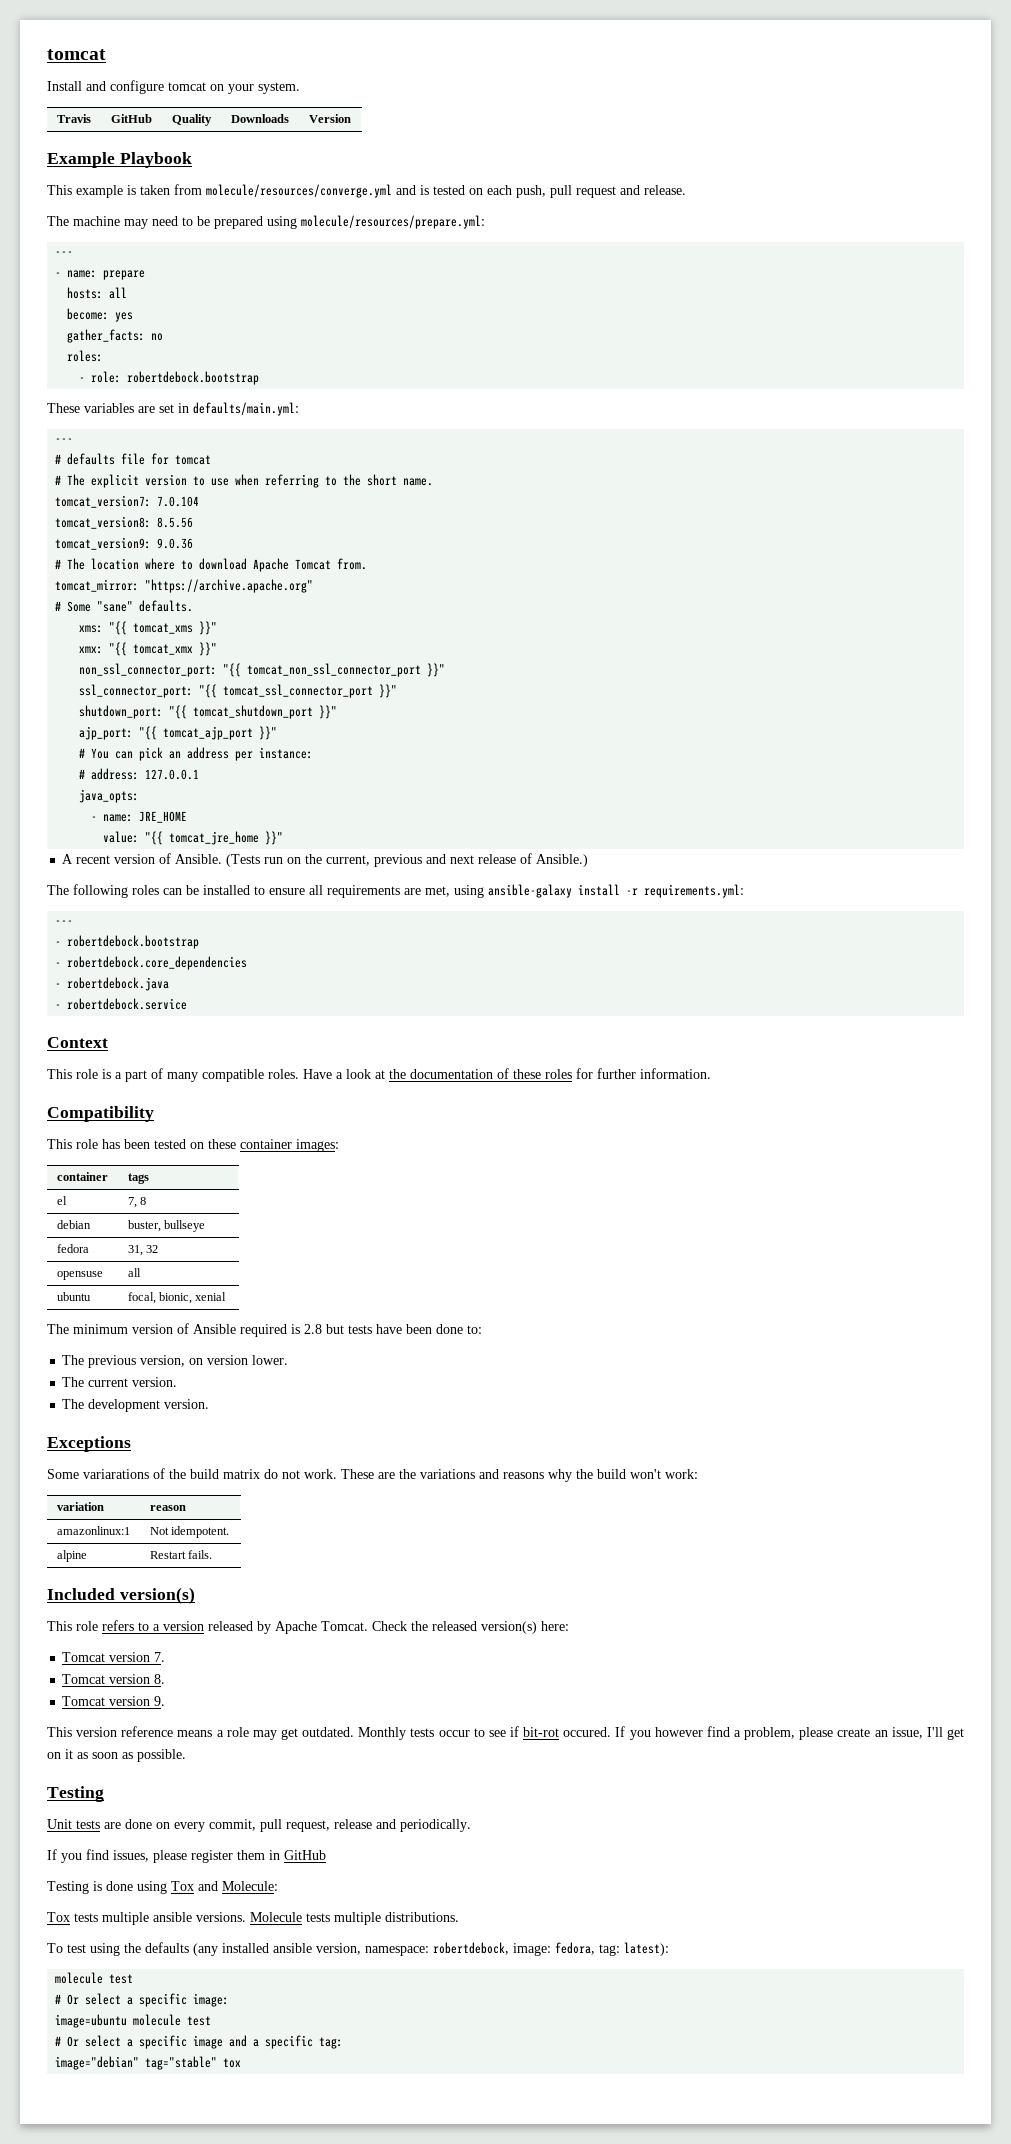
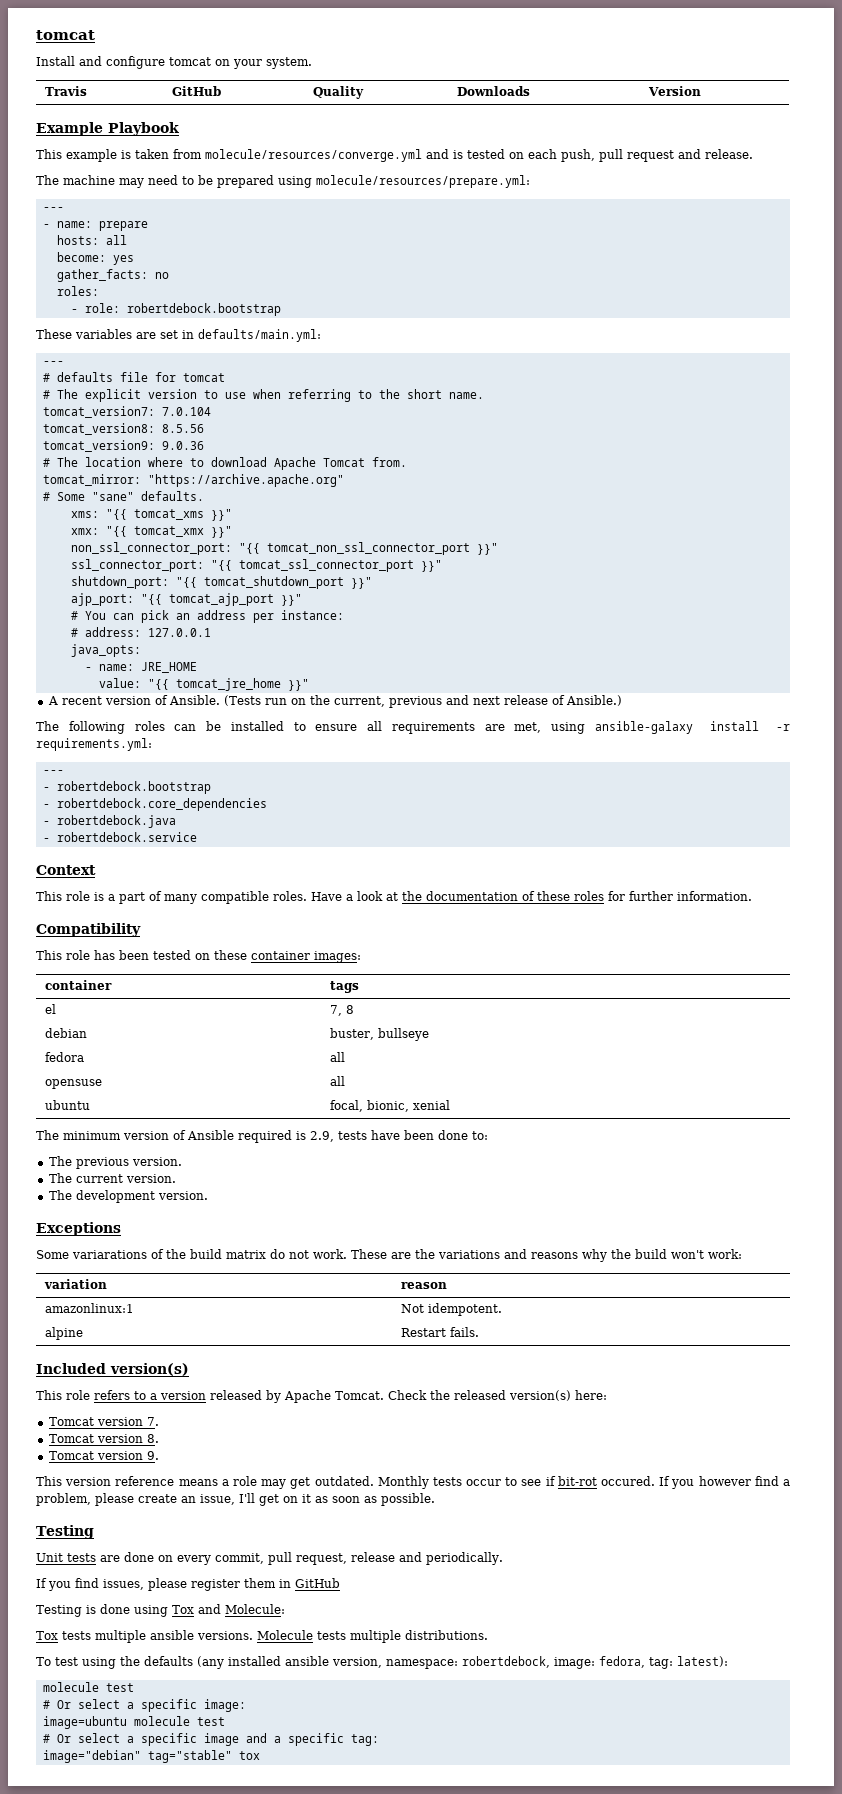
[127,1245,158,1256] 31, 32 -> [329,1052,345,1062] all
[304,1324,344,1334] 2.8 but -> [310,1131,334,1142] 2.9,
[140,1355,289,1367] version, on version lower. -> [131,1157,182,1166] version.

